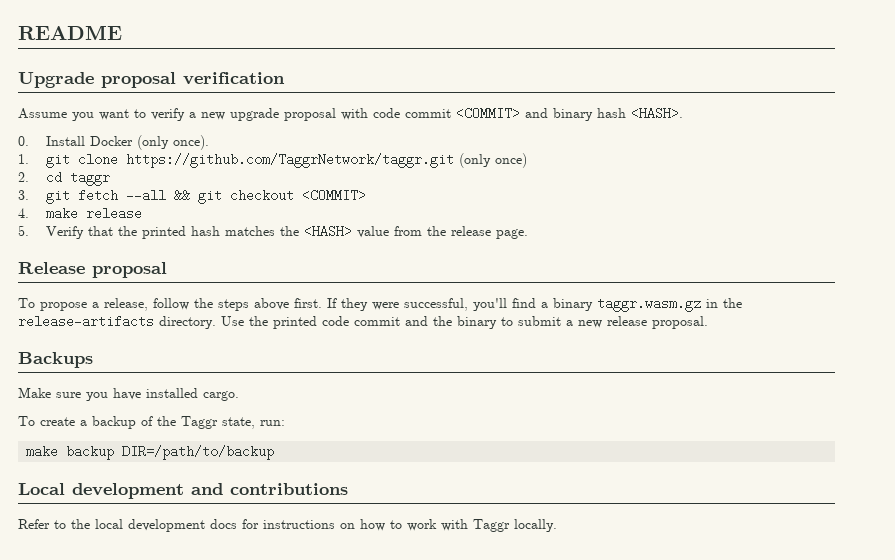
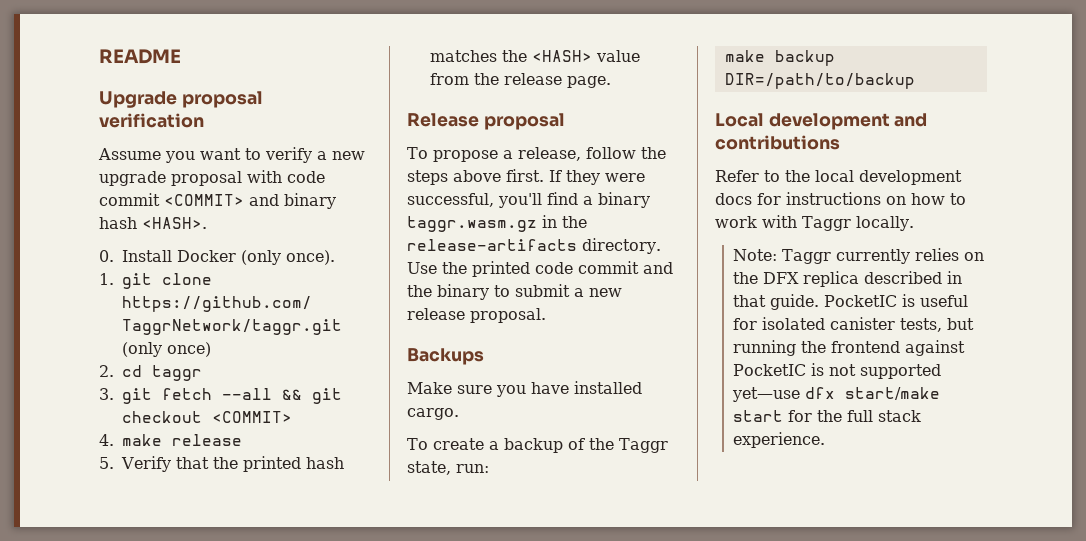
(557, 525) none -> [732,248,984,264] [732,271,962,287] [732,294,968,310] [732,317,974,332] [732,340,965,356] [732,363,941,379] [731,387,940,402] [732,410,921,422] [732,432,825,448] // Note: Taggr currently relies on the DFX replica described in that guide. PocketIC is useful for isolated canister tests, but running the frontend against PocketIC is not supported yet—use dfx start/make start for the full stack experience.

